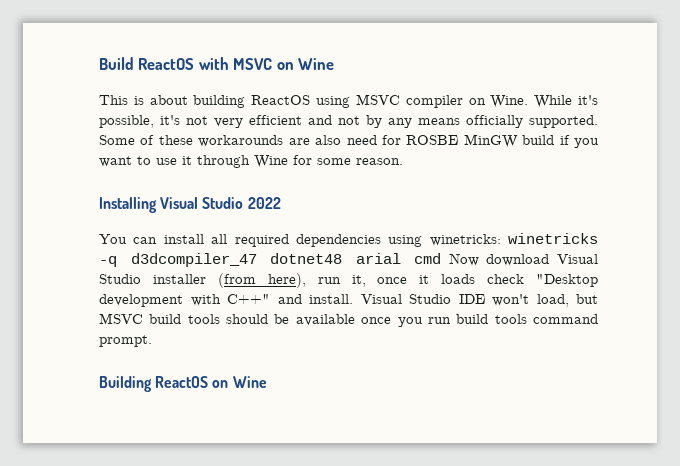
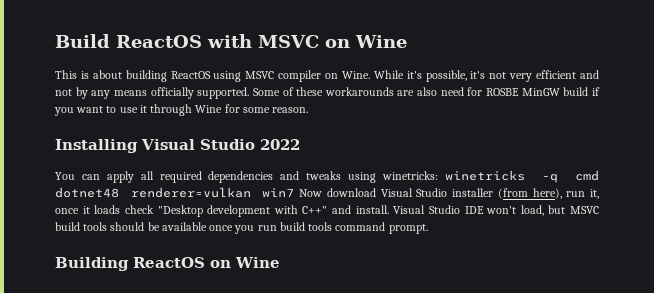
[163,234,204,244] install -> [106,171,134,183] apply
(381, 240) none -> [280,171,342,180] and tweaks
[130,253,442,267] d3dcompiler_47 dotnet48 arial cmd -> [575,170,600,181] [55,187,295,198] cmd dotnet48 renderer=vulkan win7

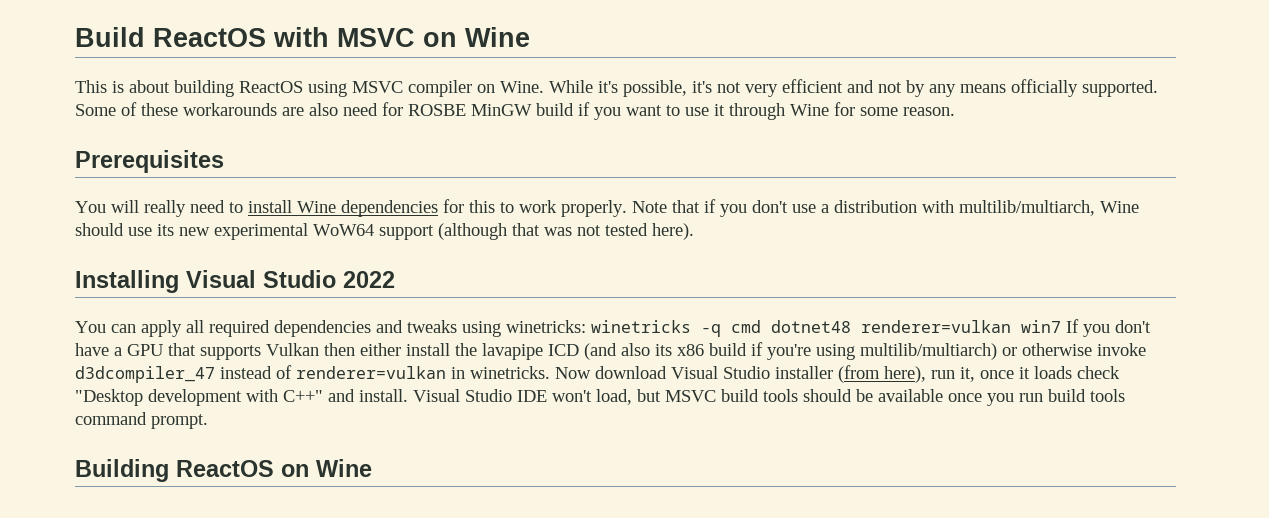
(309, 110) none -> [75,150,224,173] [75,199,1139,217] [75,223,694,240] // Prerequisites // You will really need to install Wine dependencies for this to work properly. Note that if you don't use a distribution with multilib/multiarch, Wine should use its new experimental WoW64 support (although that was not tested here).
(295, 192) none -> [1066,319,1151,337] [75,342,1146,360] [75,365,550,383] If you don't have a GPU that supports Vulkan then either install the lavapipe ICD (and also its x86 build if you're using multilib/multiarch) or otherwise invoke d3dcompiler_47 instead of renderer=vulkan in winetricks.

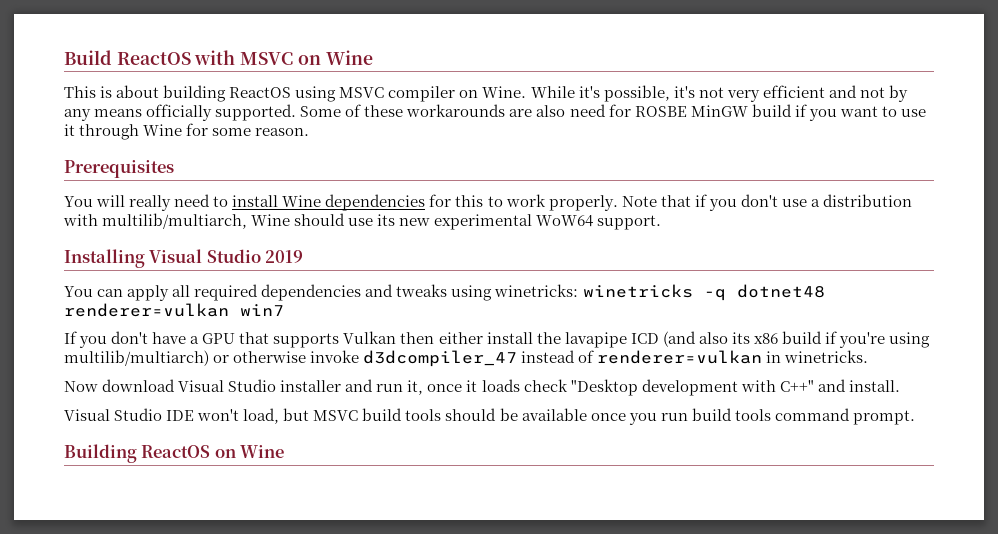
[379,223,694,240] support (although that was not tested here). -> [597,215,662,230] support.
[343,271,395,288] 2022 -> [265,250,304,263] 2019
[731,320,761,333] cmd -> (726, 295) none
(1061, 326) none -> (284, 310) //
(550, 372) none -> (869, 356) //
[838,365,926,383] (from here), -> [345,379,374,392] and
(408, 395) none -> (900, 386) //

